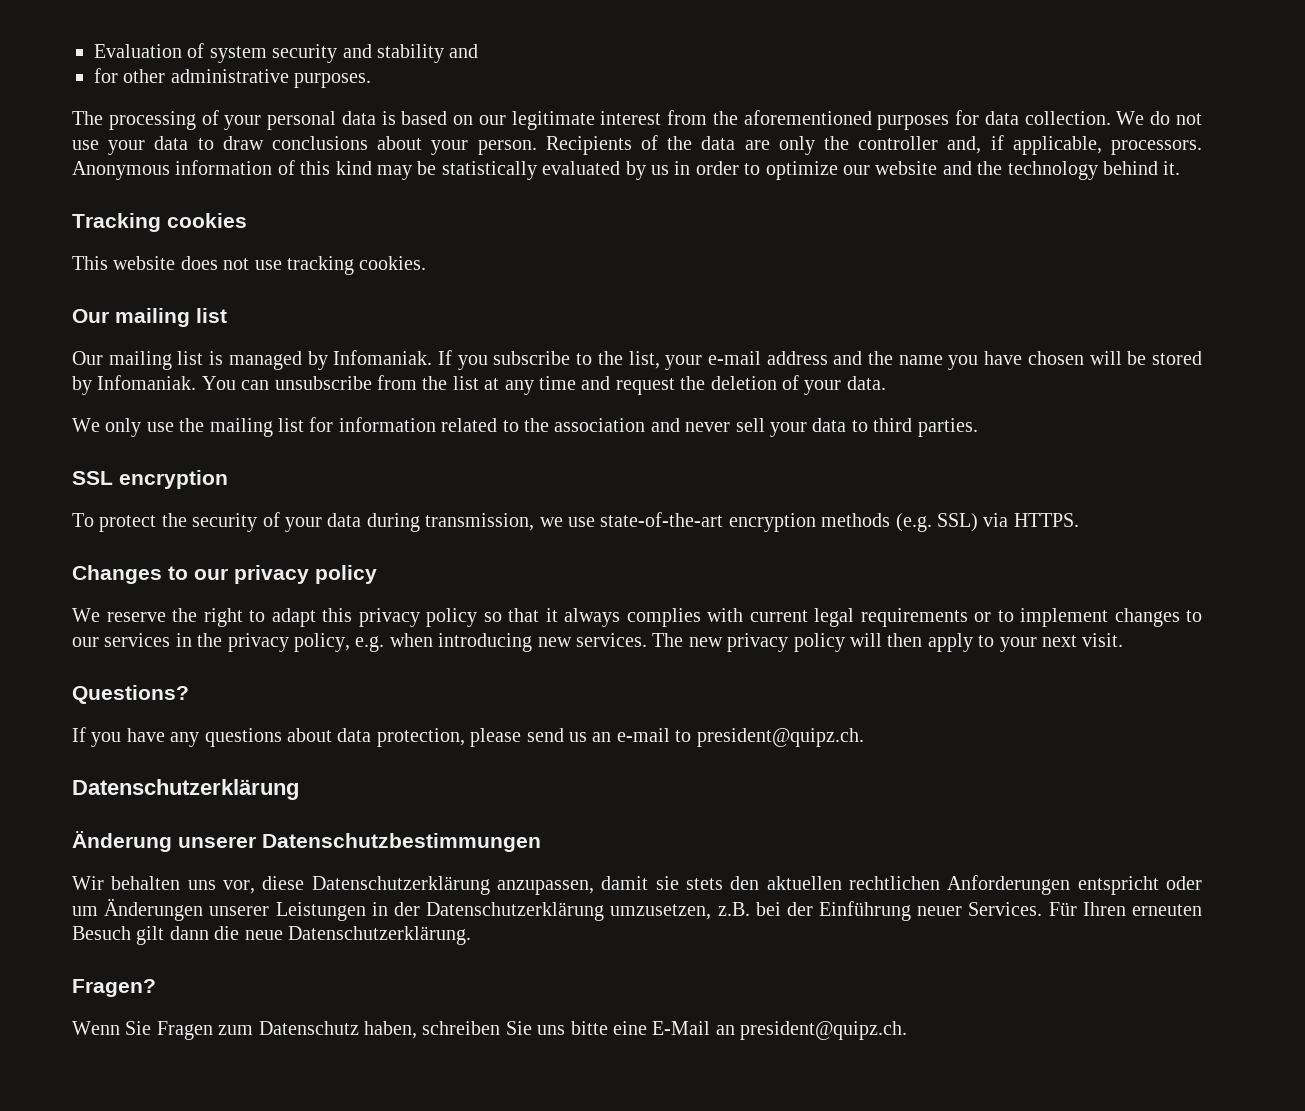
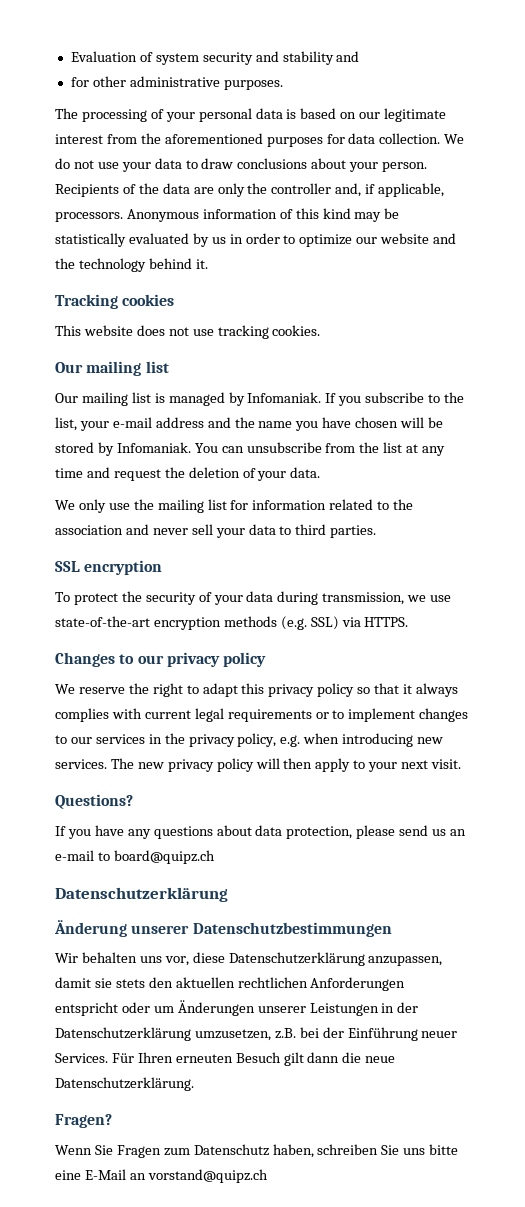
[696,728,864,747] president@quipz.ch. -> [113,850,215,864] board@quipz.ch
[740,1021,908,1040] president@quipz.ch. -> [147,1169,268,1183] vorstand@quipz.ch

